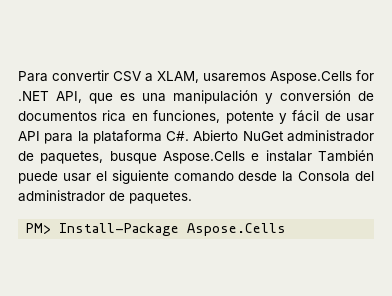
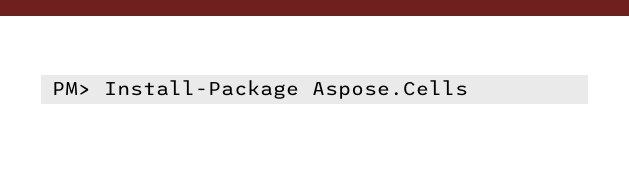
[18,70,374,84] [18,90,374,104] [18,110,374,124] [18,130,374,144] [18,150,375,164] [18,170,374,184] [18,190,192,204] Para convertir CSV a XLAM, usaremos Aspose.Cells for .NET API, que es una manipulación y conversión de documentos rica en funciones, potente y fácil de usar API para la plataforma C#. Abierto NuGet administrador de paquetes, busque Aspose.Cells e instalar También puede usar el siguiente comando desde la Consola del administrador de paquetes. // -> (52, 88) none

